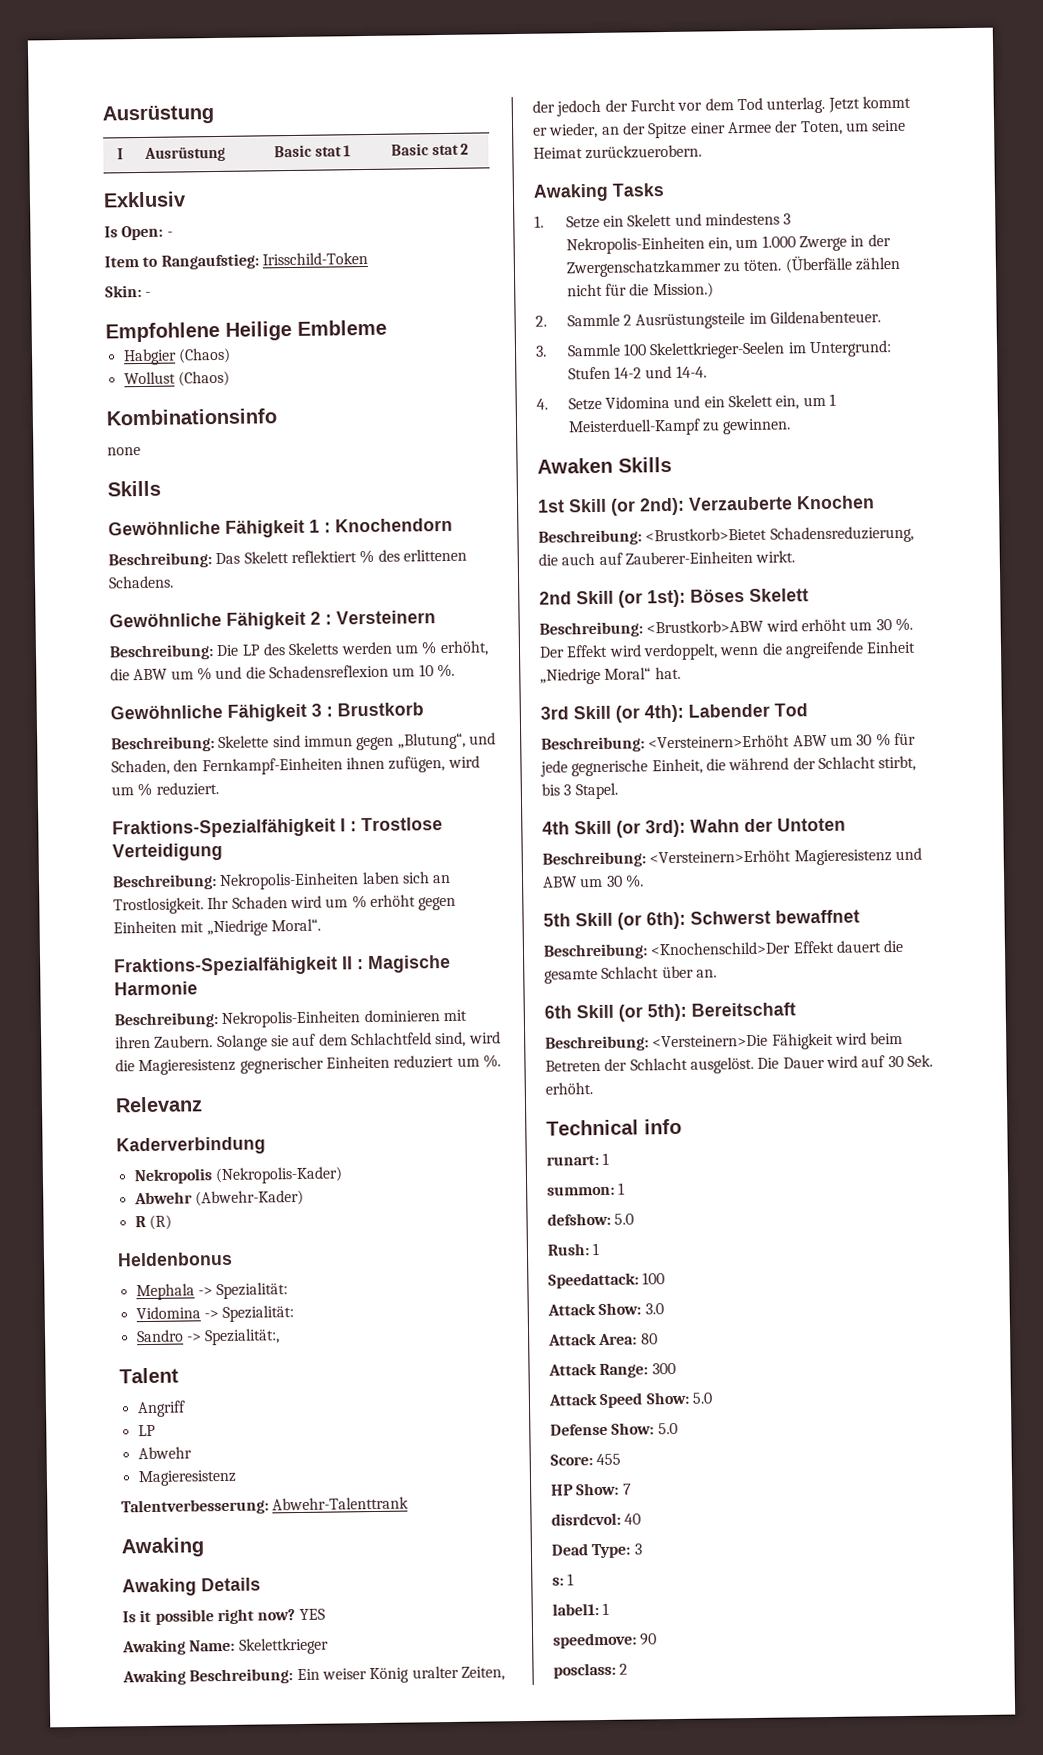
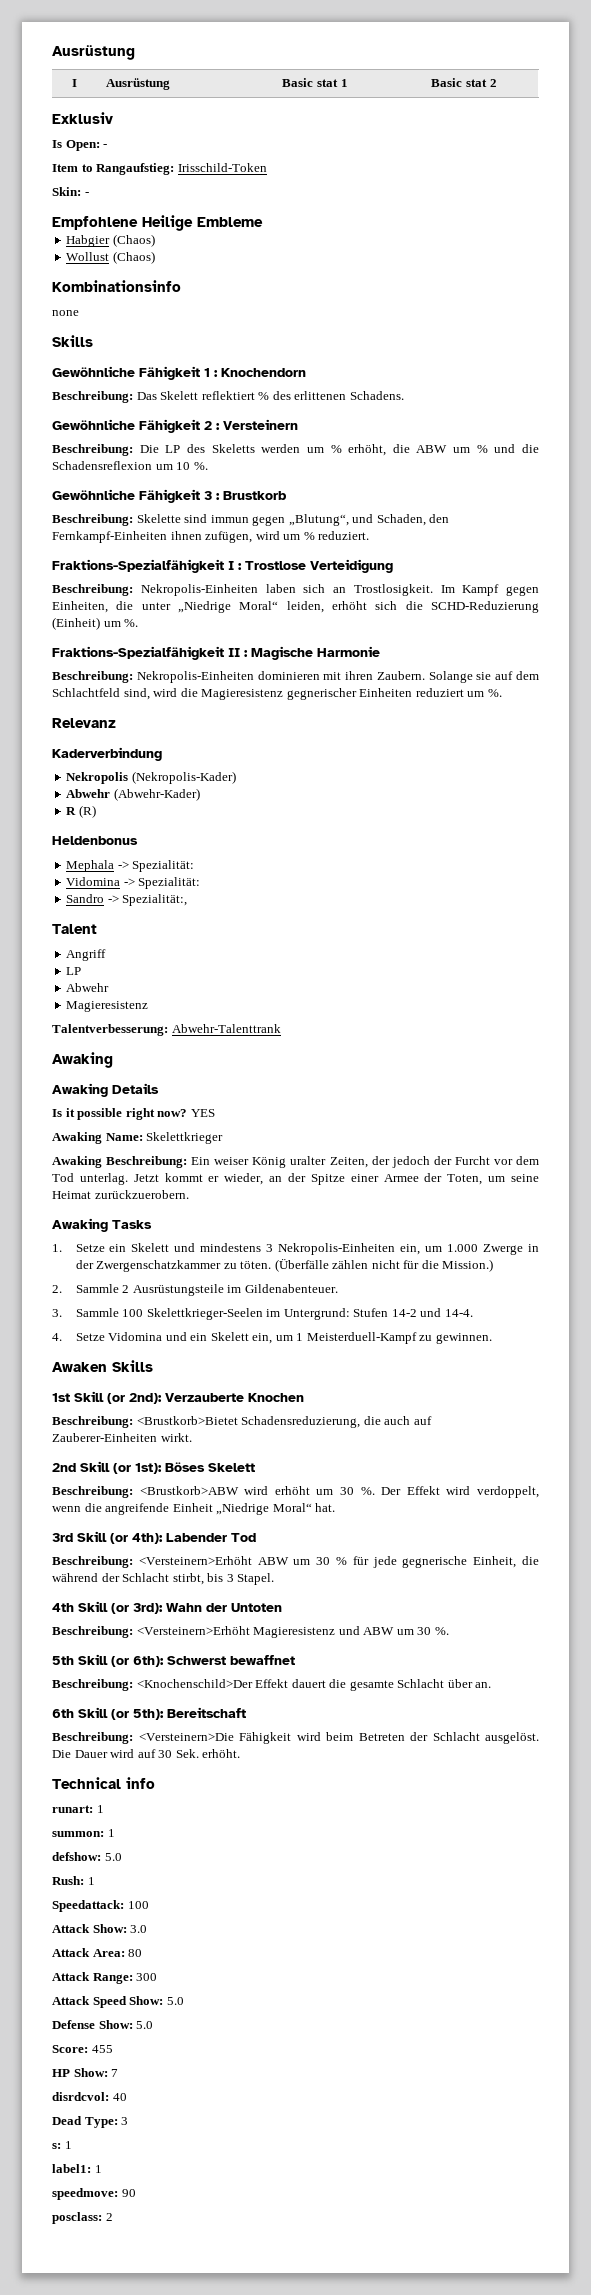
[207,894,457,911] [113,918,321,937] Ihr Schaden wird um % erhöht gegen Einheiten mit „Niedrige Moral“. -> [440,584,539,596] [52,601,539,613] [52,617,139,630] Im Kampf gegen Einheiten, die unter „Niedrige Moral“ leiden, erhöht sich die SCHD-Reduzierung (Einheit) um %.

